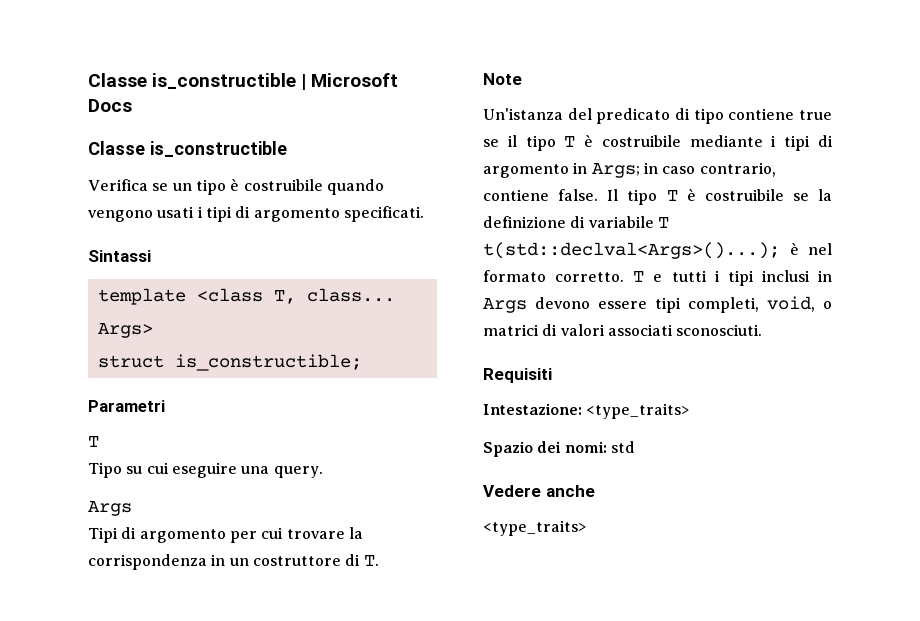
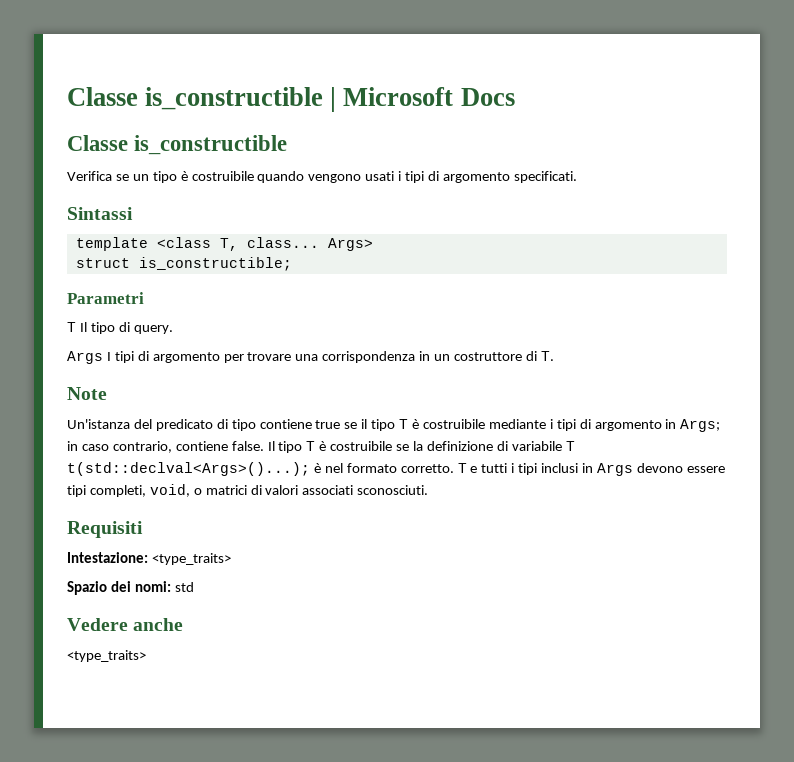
[88,462,270,478] // Tipo su cui eseguire una -> [79,322,130,334] Il tipo di
[88,527,118,543] // Tipi -> [106,351,134,363] I tipi
[261,527,363,539] cui trovare la -> [247,352,319,361] trovare una

